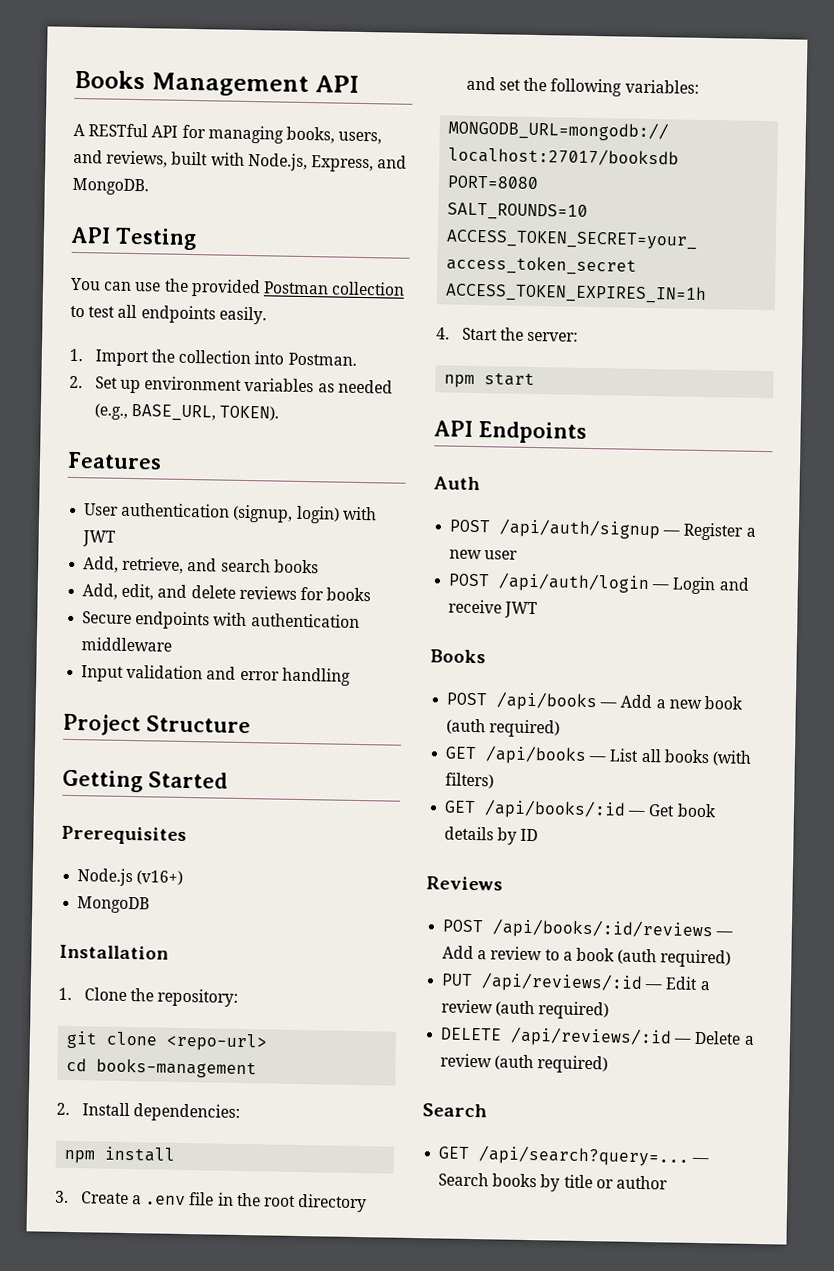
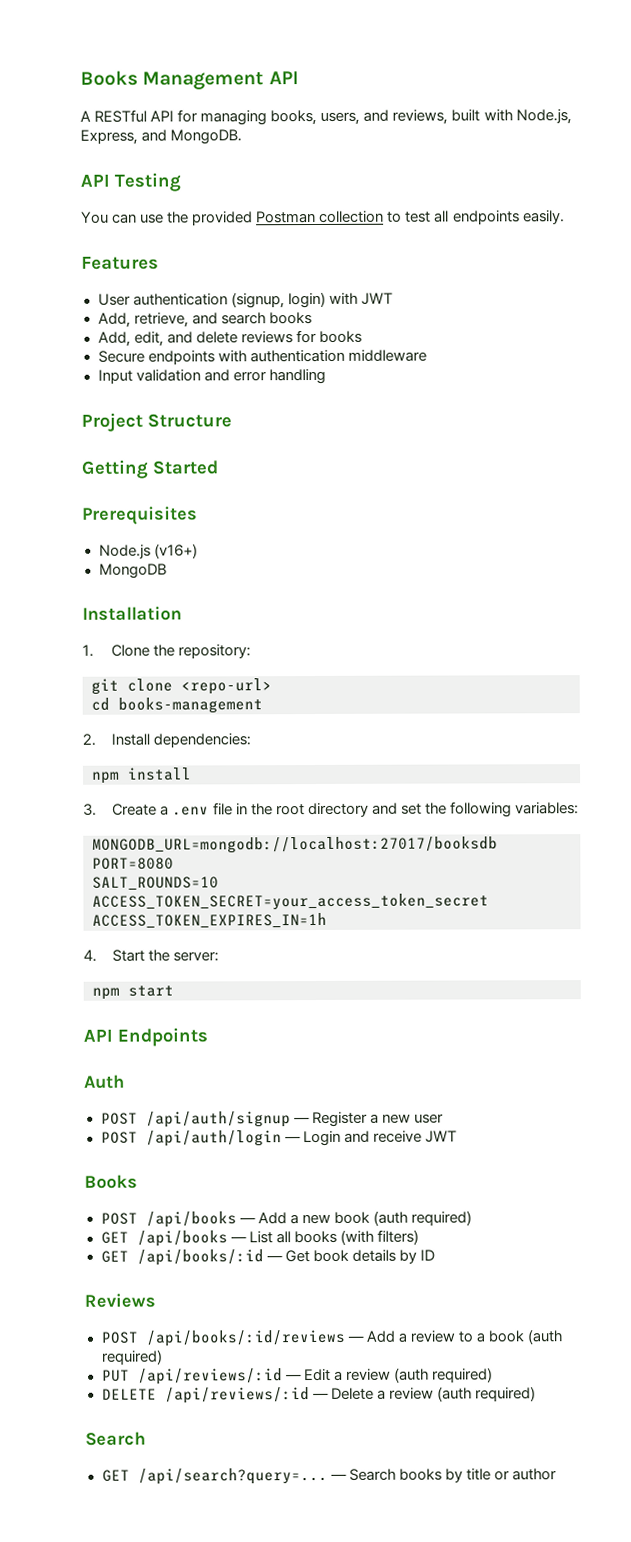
[69,348,357,367] [69,375,393,394] [93,403,280,422] // 1. Import the collection into Postman. // 2. Set up environment variables as needed (e.g., BASE_URL, TOKEN). -> (565, 217) none

